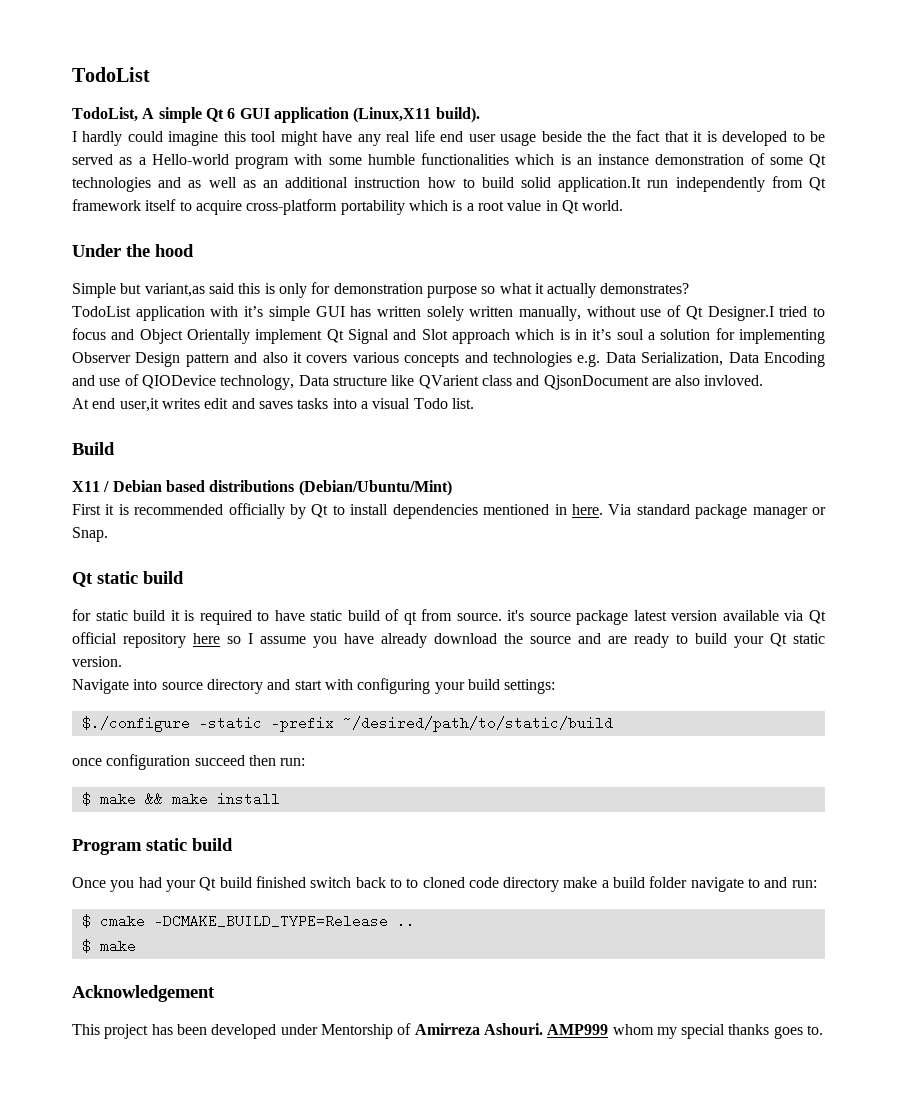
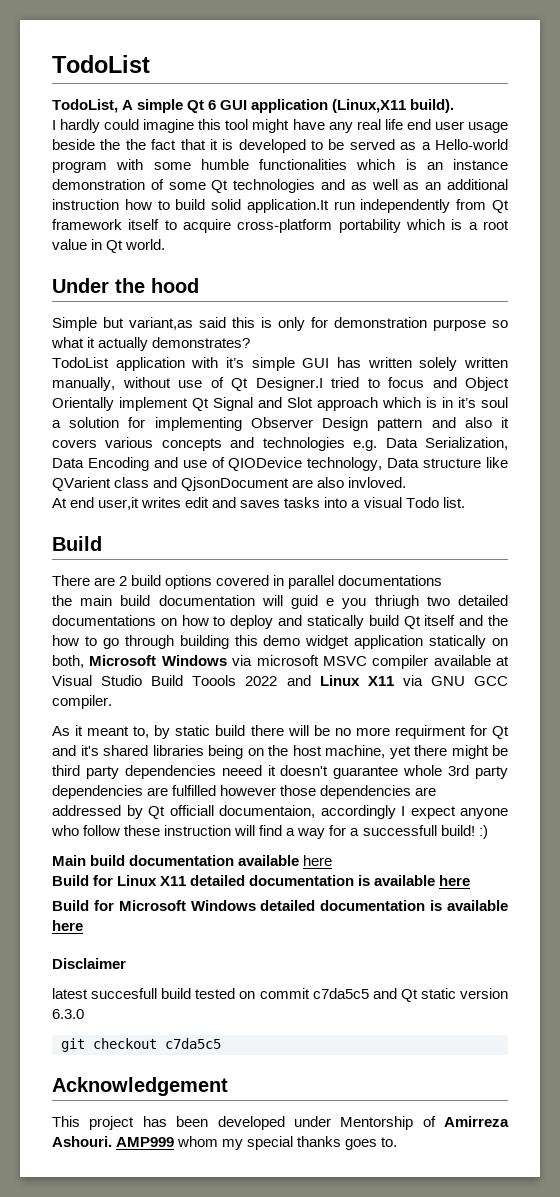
[72,480,452,496] [72,503,826,519] [72,527,108,542] [72,571,184,587] [72,609,826,625] [72,632,825,648] [72,656,122,667] [72,678,556,694] [81,716,613,732] [72,754,306,770] [81,792,280,806] [72,838,233,855] [72,876,817,892] [81,914,415,928] [81,939,136,953] X11 / Debian based distributions (Debian/Ubuntu/Mint) // First it is recommended officially by Qt to install dependencies mentioned in here. Via standard package manager or Snap. // Qt static build // for static build it is required to have static build of qt from source. it's source package latest version available via Qt official repository here so I assume you have already download the source and are ready to build your Qt static version. // Navigate into source directory and start with configuring your build settings: // $./configure -static -prefix ~/desired/path/to/static/build // once configuration succeed then run: // $ make && make install // Program static build // Once you had your Qt build finished switch back to to cloned code directory make a build folder navigate to and run: // $ cmake -DCMAKE_BUILD_TYPE=Release .. // $ make -> [52,575,443,589] [52,595,508,609] [52,615,508,629] [52,635,508,649] [52,655,509,669] [52,675,509,686] [52,695,112,709] [52,725,509,739] [52,745,508,759] [52,765,509,779] [52,785,437,799] [52,805,508,819] [51,825,488,839] [52,855,333,866] [52,875,471,886] [52,900,509,911] [52,920,83,931] [52,958,126,969] [52,988,509,1002] [52,1009,84,1019] [61,1038,221,1052] There are 2 build options covered in parallel documentations // the main build documentation will guid e you thriugh two detailed documentations on how to deploy and statically build Qt itself and the how to go through building this demo widget application statically on both, Microsoft Windows via microsoft MSVC compiler available at Visual Studio Build Toools 2022 and Linux X11 via GNU GCC compiler. // As it meant to, by static build there will be no more requirment for Qt and it's shared libraries being on the host machine, yet there might be third party dependencies neeed it doesn't guarantee whole 3rd party dependencies are fulfilled however those dependencies are addressed by Qt officiall documentaion, accordingly I expect anyone who follow these instruction will find a way for a successfull build! :) // Main build documentation available here // Build for Linux X11 detailed documentation is available here // Build for Microsoft Windows detailed documentation is available here // Disclaimer // latest succesfull build tested on commit c7da5c5 and Qt static version 6.3.0 // git checkout c7da5c5

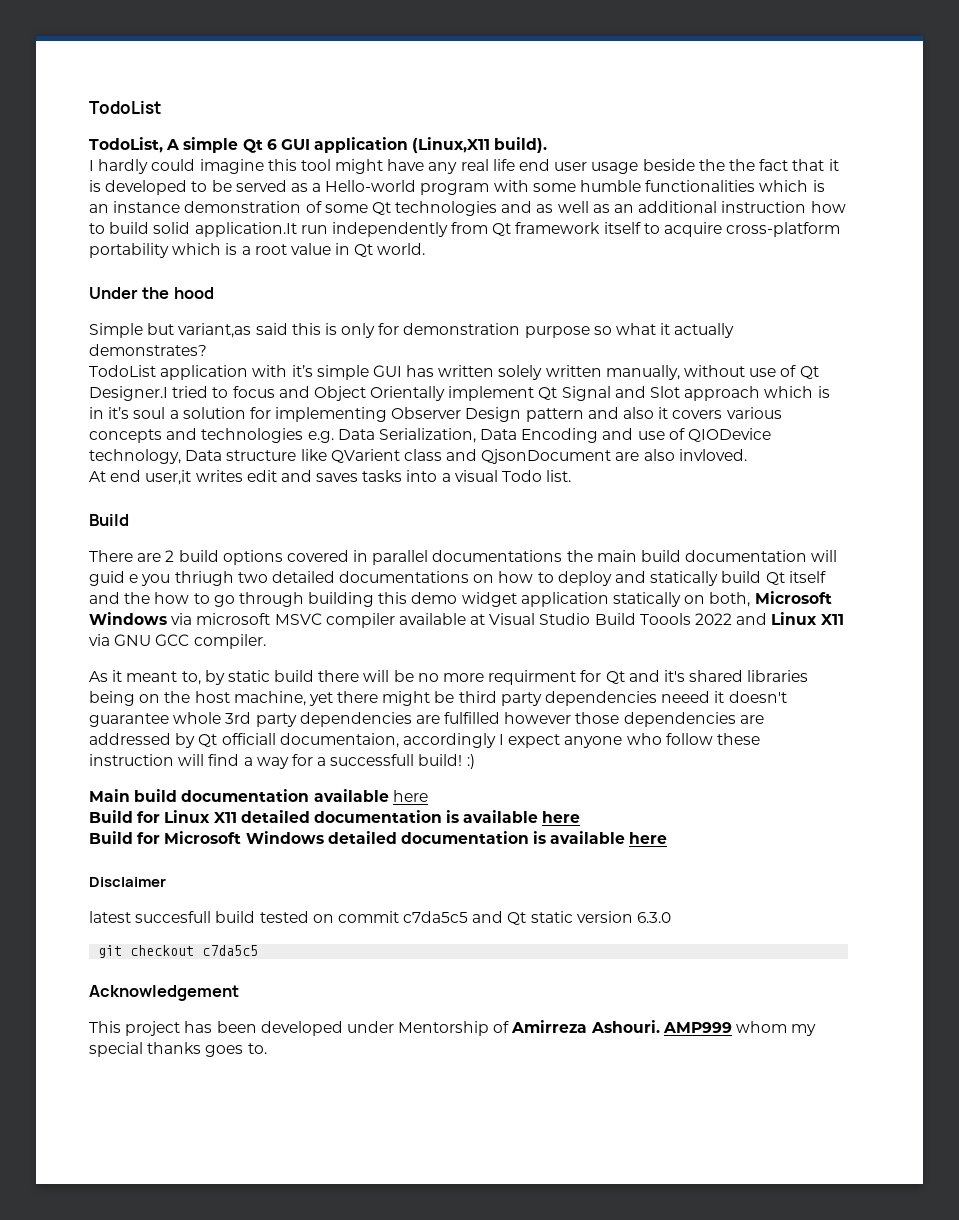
(443, 580) // -> (563, 556) none

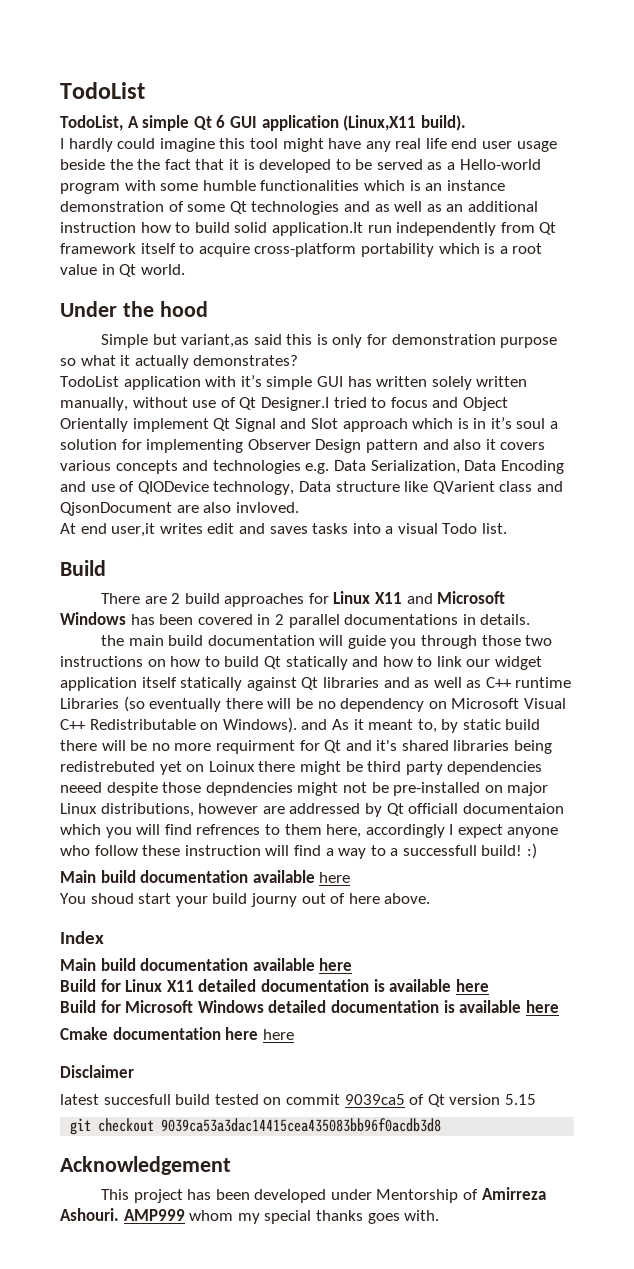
[222,550,283,565] options -> [224,591,506,607] [60,612,194,625] approaches for Linux X11 and Microsoft Windows has been
(369, 556) none -> [274,614,284,625] 2
(563, 556) none -> [462,614,531,625] in details. //
[89,571,826,586] [89,591,832,607] [89,612,844,628] [89,634,266,649] guid e you thriugh two detailed documentations on how to deploy and statically build Qt itself and the how to go through building this demo widget application statically on both, Microsoft Windows via microsoft MSVC compiler available at Visual Studio Build Toools 2022 and Linux X11 via GNU GCC compiler. // -> [347,635,553,649] [60,656,543,670] [60,677,572,691] [60,696,566,712] [60,717,328,733] guide you through those two instructions on how to build Qt statically and how to link our widget application itself statically against Qt libraries and as well as C++ runtime Libraries (so eventually there will be no dependency on Microsoft Visual C++ Redistributable on Windows). and
[139,691,333,706] on the host machine, yet -> [60,761,255,775] redistrebuted yet on Loinux
[714,691,787,703] [89,712,736,727] it doesn't guarantee whole 3rd party dependencies are fulfilled however those dependencies -> [106,782,549,796] [60,803,259,817] despite those depndencies might not be pre-installed on major Linux distributions, however
[279,733,399,748] documentaion, -> [462,803,564,814] [60,824,362,838] documentaion which you will find refrences to them here,
[291,754,313,766] for -> [370,845,386,856] to
(428, 796) none -> [60,893,431,907] [60,931,104,944] [60,958,353,971] // You shoud start your build journy out of here above. // Index // Main build documentation available here
(668, 838) none -> [60,1027,294,1040] // Cmake documentation here here
[403,911,672,925] c7da5c5 and Qt static version 6.3.0 -> [344,1094,536,1107] 9039ca5 of Qt version 5.15
[202,945,259,956] c7da5c5 -> [161,1118,442,1132] 9039ca53a3dac14415cea435083bb96f0acdb3d8
[247,1043,267,1054] to. -> [404,1210,440,1221] with.

